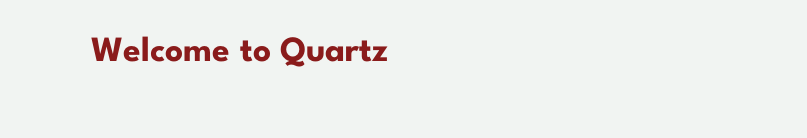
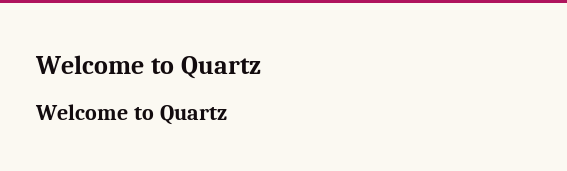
[91,36,389,67] Welcome to Quartz -> [35,55,261,79] [35,104,227,125] Welcome to Quartz // Welcome to Quartz

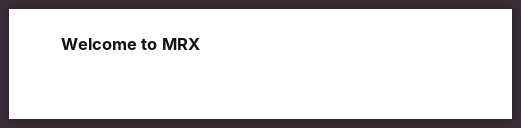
[35,55,261,79] [35,104,227,125] Welcome to Quartz // Welcome to Quartz -> [61,38,200,50] Welcome to MRX

